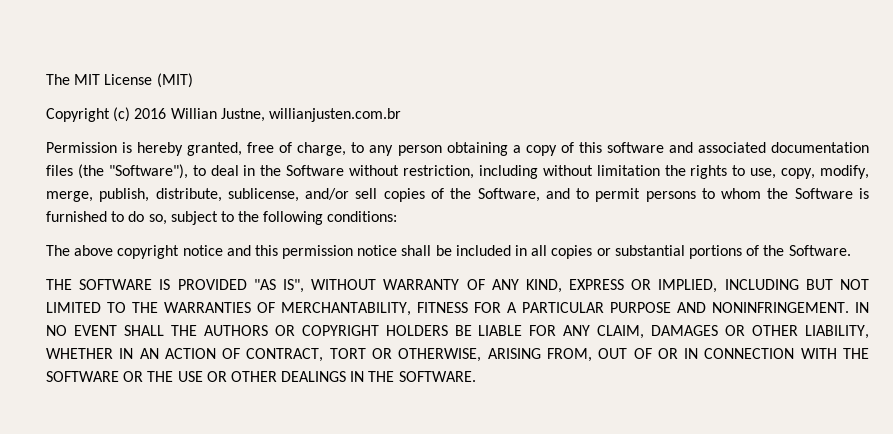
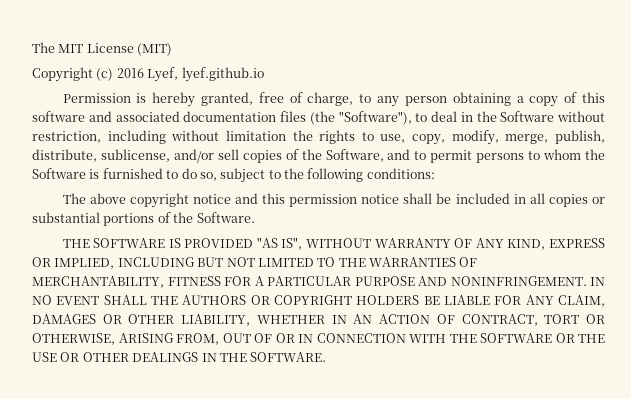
[170,108,401,122] Willian Justne, willianjusten.com.br -> [147,67,264,82] Lyef, lyef.github.io

